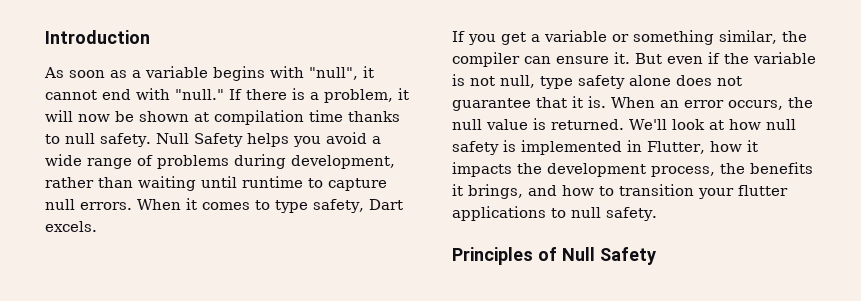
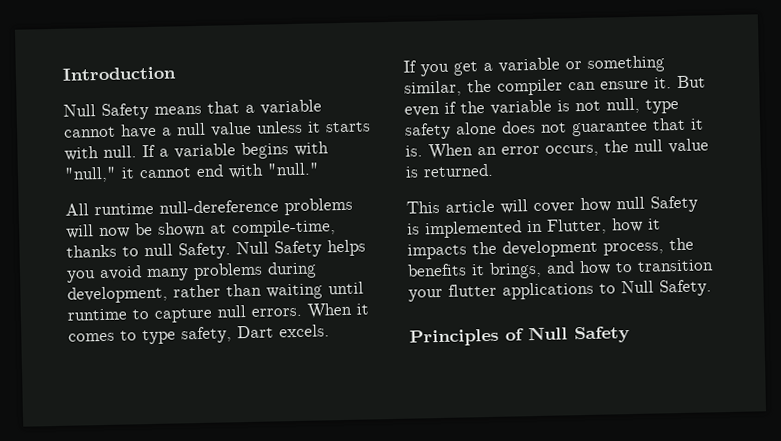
[44,67,127,78] As soon as -> [63,99,322,120] [64,120,371,139] [64,144,156,161] Null Safety means that a variable cannot have a null value unless it starts with null. If
[309,67,358,80] "null", -> [64,166,117,183] "null,"
[229,88,409,103] If there is a problem, it -> [65,197,353,216] // All runtime null-dereference problems
[214,110,343,125] compilation time -> [231,219,336,238] compile-time,
[100,133,151,147] safety. -> [178,242,231,260] Safety.
[371,136,381,144] [45,154,153,169] a wide range of -> [146,268,189,282] many
[629,119,724,130] We'll look at -> [406,199,575,214] // This article will cover
[452,141,499,155] safety -> [650,195,698,213] Safety
[571,207,657,221] null safety. -> [621,279,712,297] Null Safety.

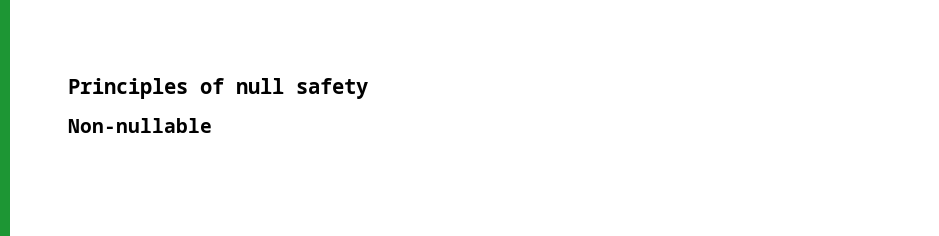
[62,66,177,81] [63,99,322,120] [64,120,371,139] [64,141,329,161] [64,162,320,183] [65,197,353,216] [66,219,336,239] [66,239,366,260] [66,261,317,283] [67,281,364,304] [67,302,369,323] [68,324,330,345] [403,55,665,77] [404,75,706,97] [404,97,679,117] [404,117,704,140] [405,138,709,160] [405,163,494,178] [406,195,698,214] [407,217,661,239] [407,237,694,260] [407,259,714,279] [408,279,712,302] [409,326,630,347] Introduction // Null Safety means that a variable cannot have a null value unless it starts with null. If a variable begins with "null," it cannot end with "null." // All runtime null-dereference problems will now be shown at compile-time, thanks to null Safety. Null Safety helps you avoid many problems during development, rather than waiting until runtime to capture null errors. When it comes to type safety, Dart excels. // If you get a variable or something similar, the compiler can ensure it. But even if the variable is not null, type safety alone does not guarantee that it is. When an error occurs, the null value is returned. // This article will cover how null Safety is implemented in Flutter, how it impacts the development process, the benefits it brings, and how to transition your flutter applications to Null Safety. // Principles of Null Safety -> [68,78,368,99] [68,118,212,133] Principles of null safety // Non-nullable

